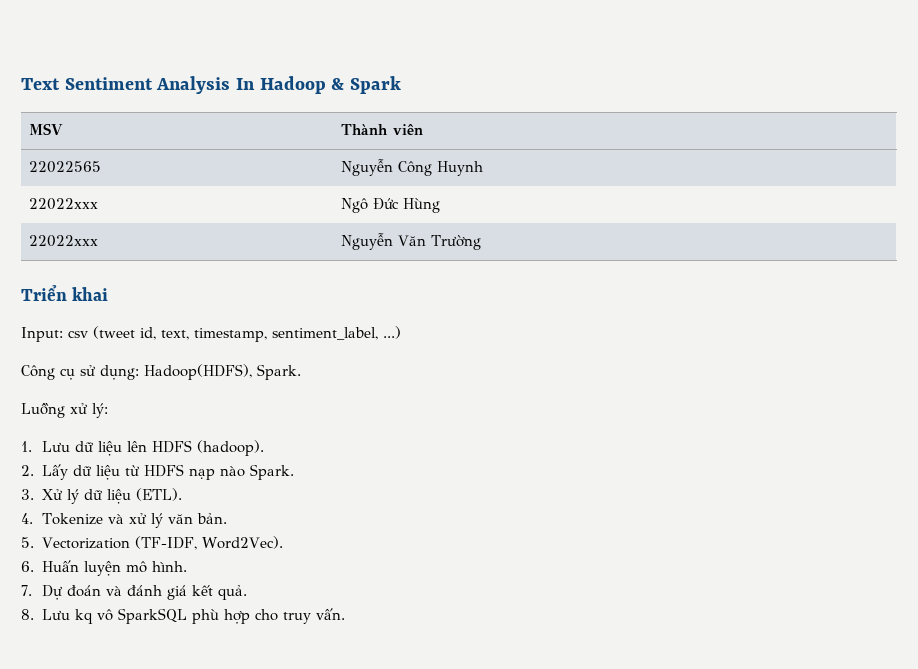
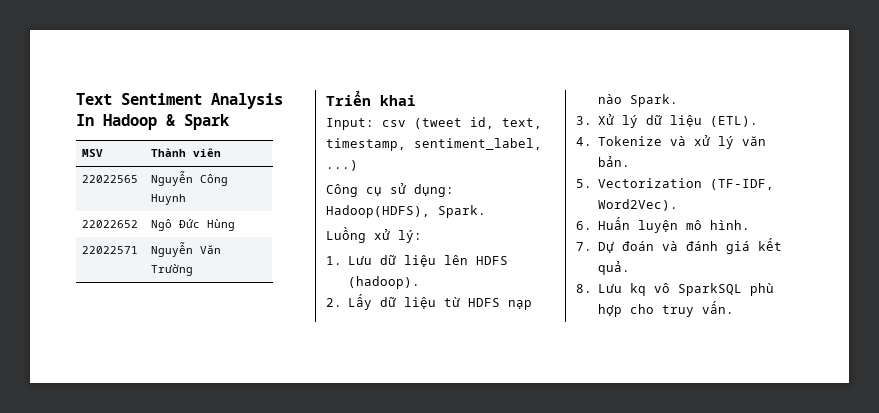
[28,198,98,210] 22022xxx -> [82,220,139,228] 22022652
[28,235,98,247] 22022xxx -> [82,246,139,254] 22022571

